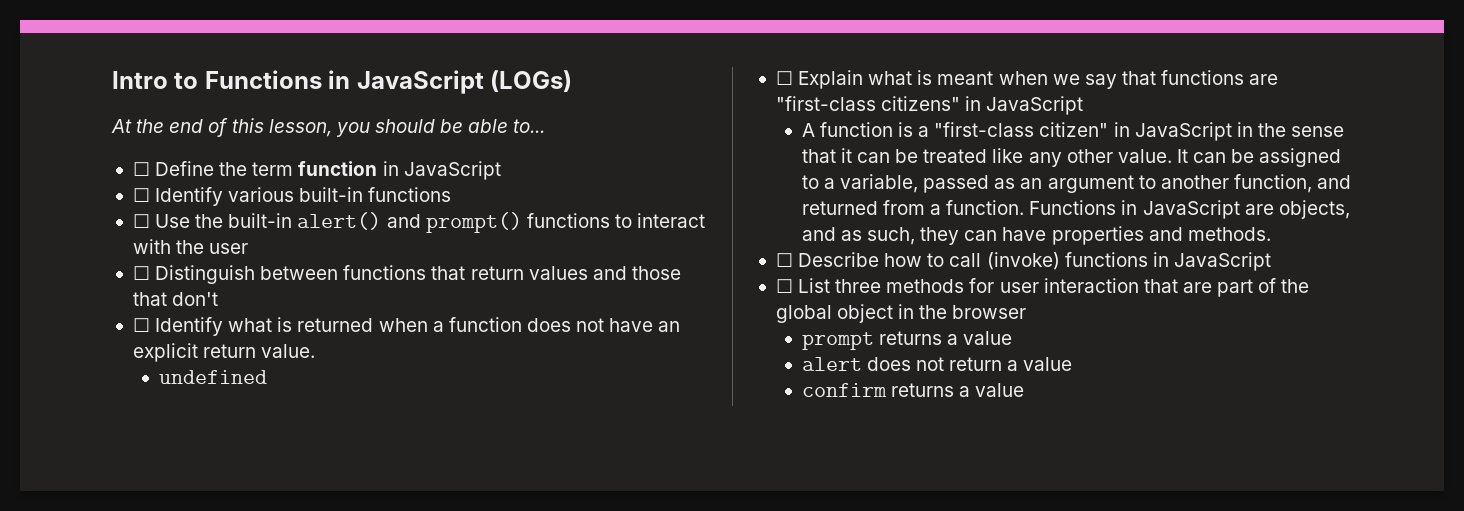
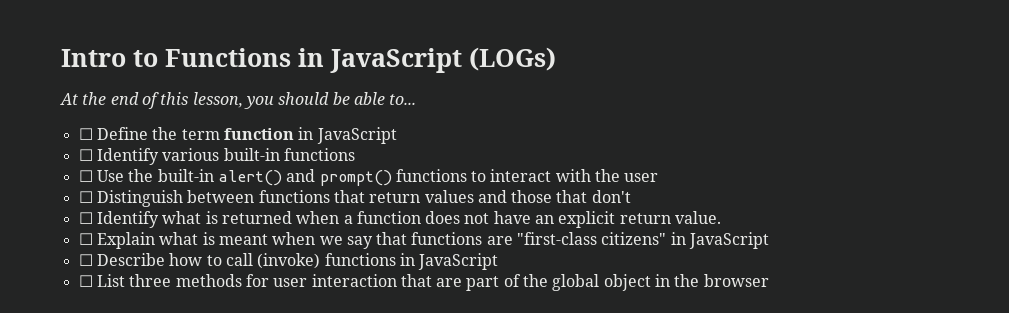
[158,370,267,384] // undefined -> (722, 217) none
[801,122,1345,141] [801,148,1342,167] [801,174,1352,193] [801,200,1350,219] [801,226,1271,245] // A function is a "first-class citizen" in JavaScript in the sense that it can be treated like any other value. It can be assigned to a variable, passed as an argument to another function, and returned from a function. Functions in JavaScript are objects, and as such, they can have properties and methods. -> (770, 240) none
[801,331,1013,350] [801,357,1073,371] [801,383,1025,397] // prompt returns a value // alert does not return a value // confirm returns a value -> (769, 280) none

